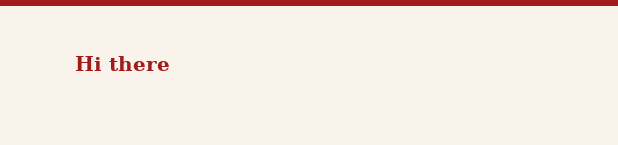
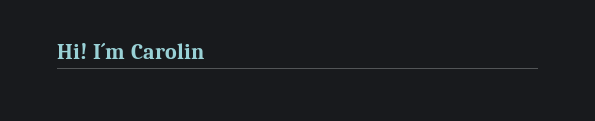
[75,56,170,71] Hi there -> [57,43,204,59] Hi! I´m Carolin

